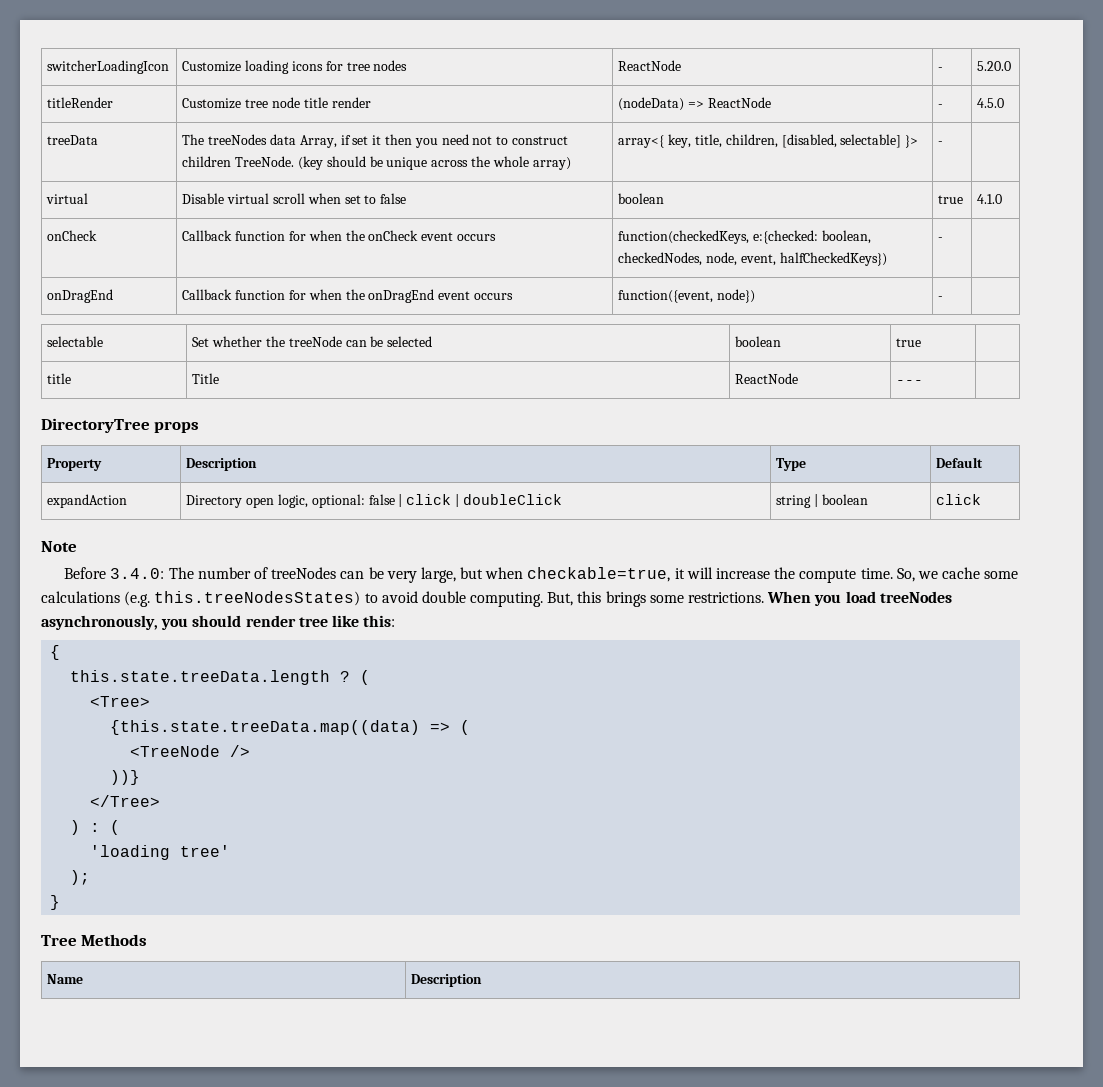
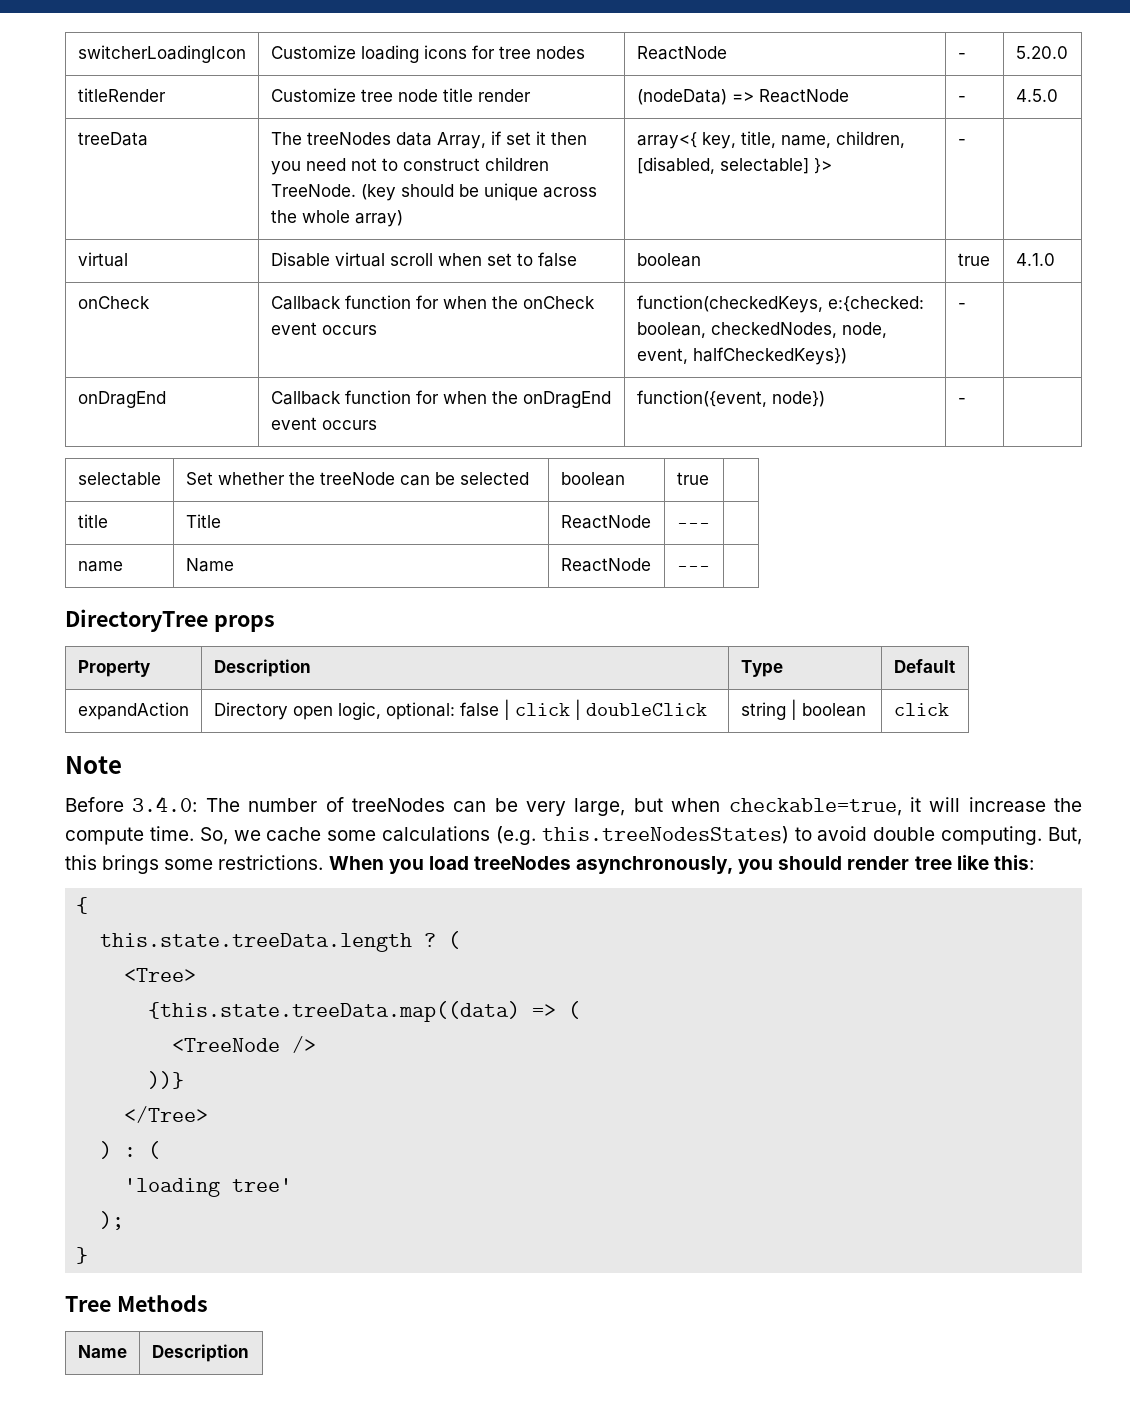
(723, 141) none -> [780,135,831,148] name,
(924, 382) none -> [77,561,123,572] [185,558,234,572] [560,558,651,572] [676,566,710,571] // name | Name | ReactNode | --- |

